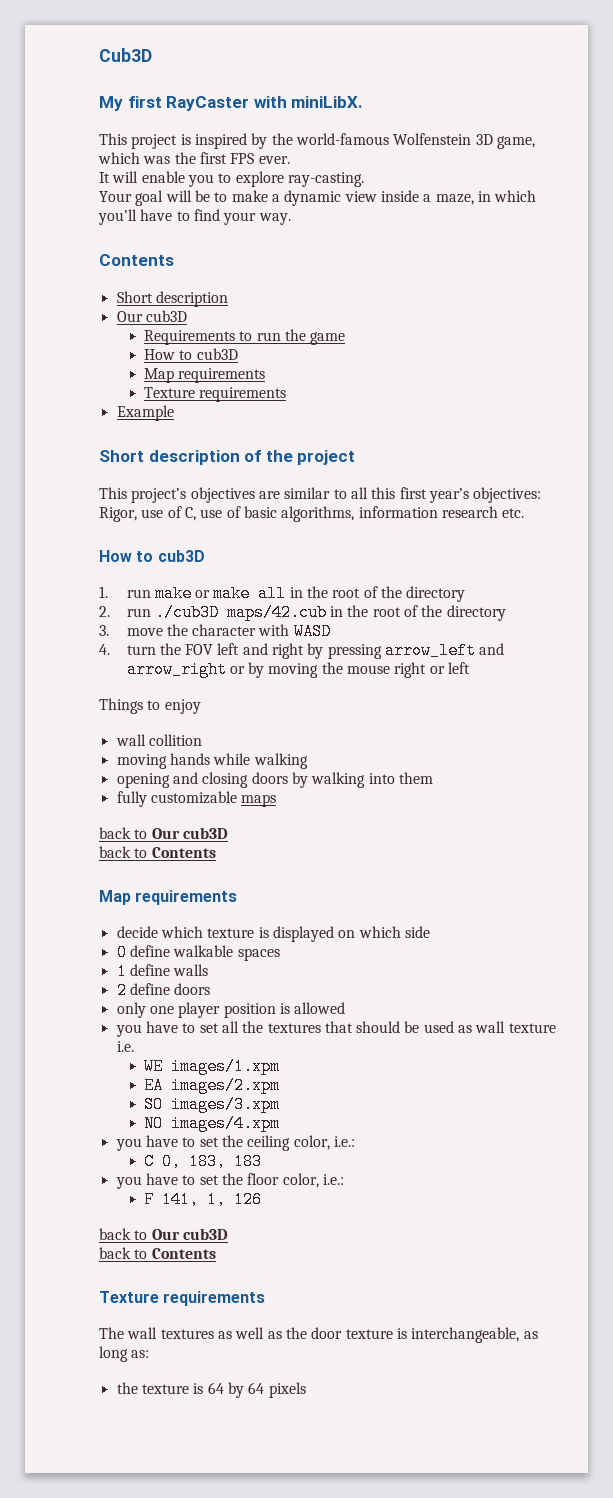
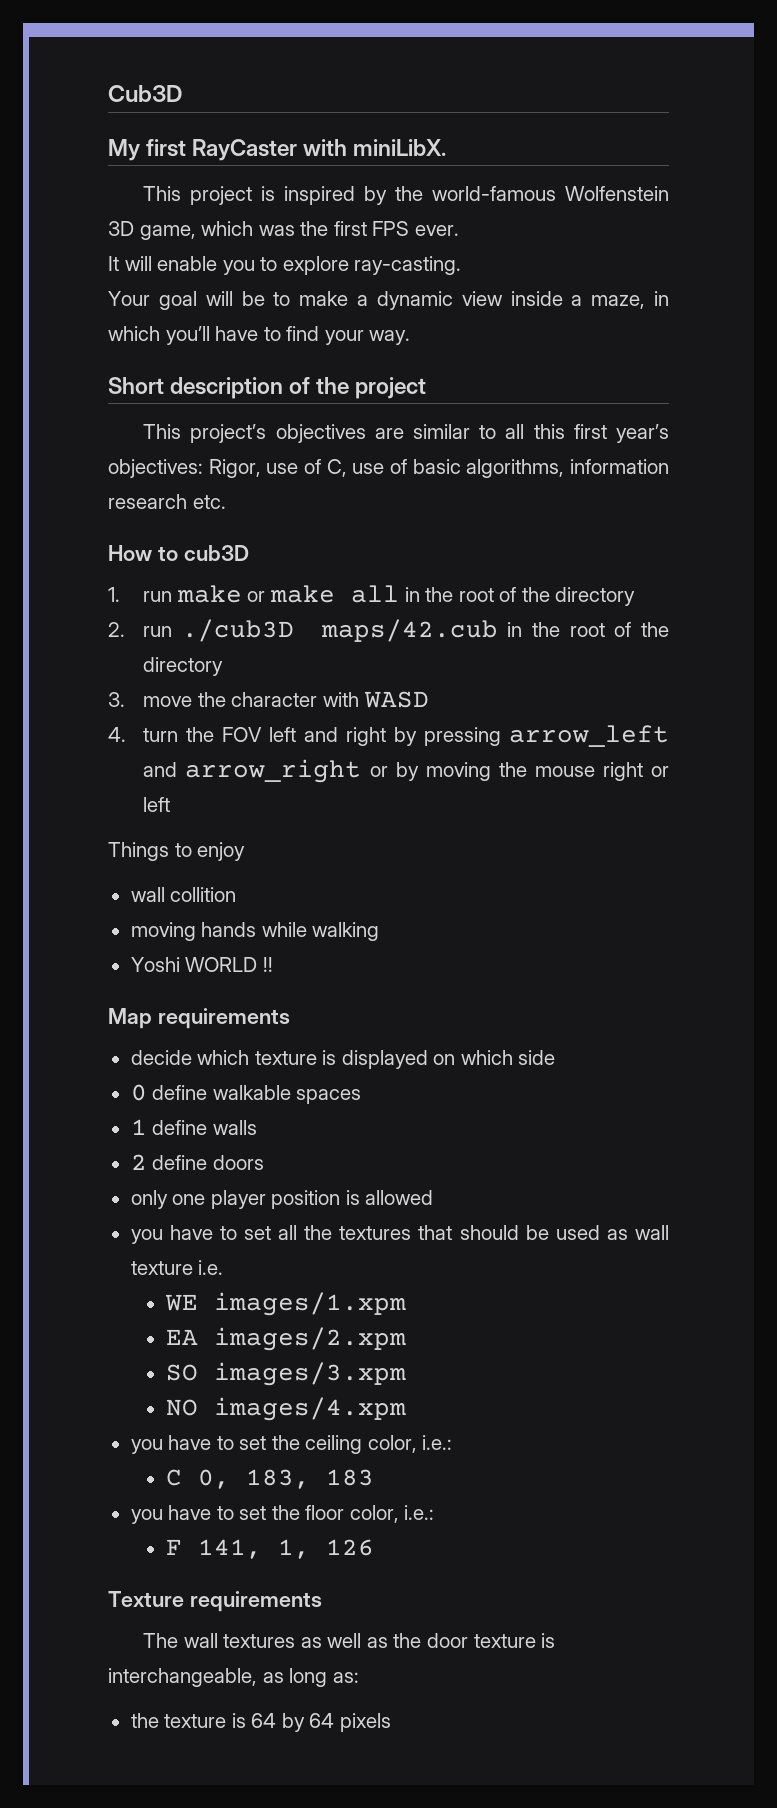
[99,254,174,266] [116,291,228,307] [116,310,187,322] [144,329,346,345] [144,348,238,360] [144,368,266,383] [144,387,287,402] [116,405,174,421] // Contents // Short description // Our cub3D // Requirements to run the game // How to cub3D // Map requirements // Texture requirements // Example -> (411, 337) none
[116,772,433,788] [116,791,277,807] [99,827,228,839] [99,846,216,858] opening and closing doors by walking into them // fully customizable maps // back to Our cub3D // back to Contents -> [130,957,273,972] Yoshi WORLD !!
[99,1228,228,1240] [99,1247,216,1259] // back to Our cub3D // back to Contents -> (374, 1547) none

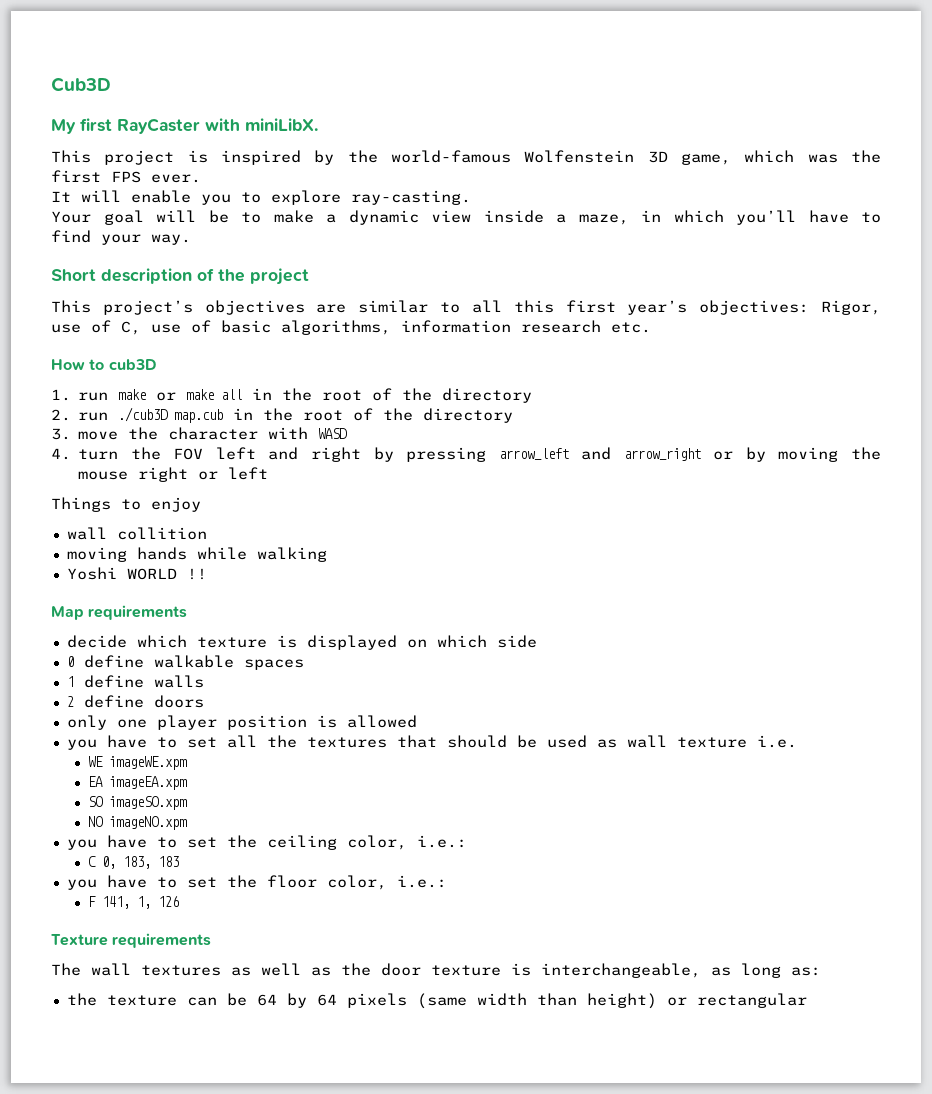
[320,619,498,642] maps/42.cub -> [174,409,224,423] map.cub
[213,1292,406,1316] images/1.xpm -> [108,756,187,770] imageWE.xpm
[213,1327,406,1351] images/2.xpm -> [108,776,187,790] imageEA.xpm
[213,1362,406,1386] images/3.xpm -> [108,796,187,810] imageSO.xpm
[213,1397,406,1421] images/4.xpm -> [108,816,187,830] imageNO.xpm
[231,1713,246,1728] is -> [186,993,247,1006] can be
(391, 1722) none -> [416,993,807,1009] (same width than height) or rectangular

